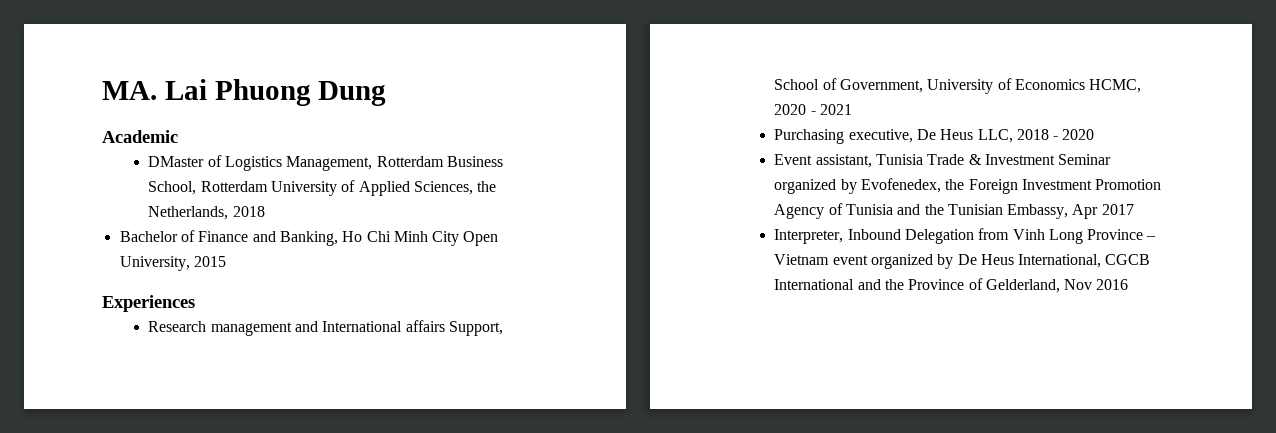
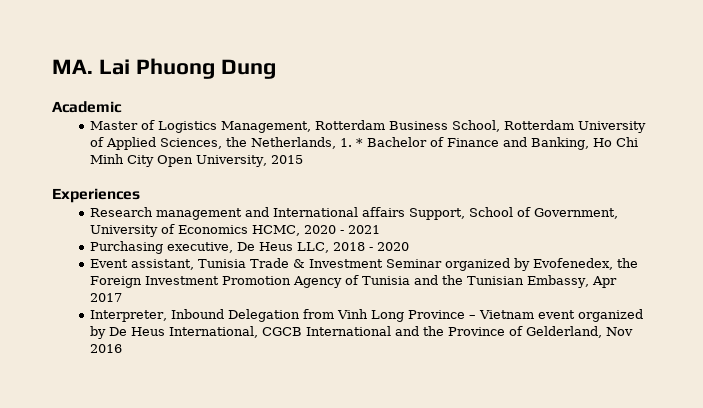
[148,156,205,167] DMaster -> [89,121,138,130] Master
[232,206,265,217] 2018 // -> [339,138,363,147] 1. *

